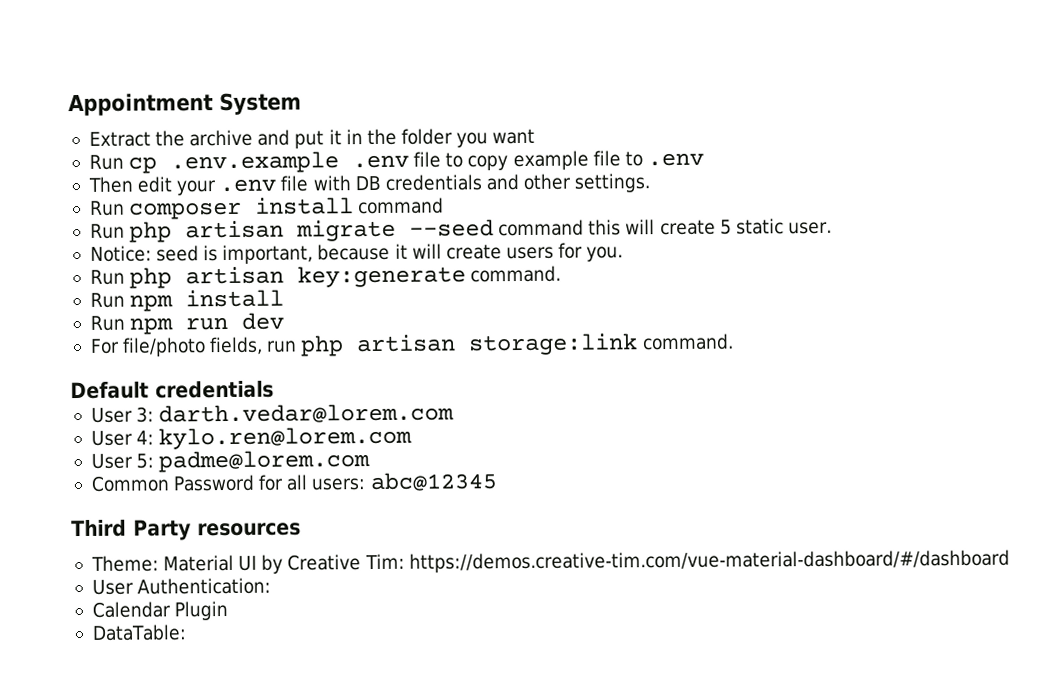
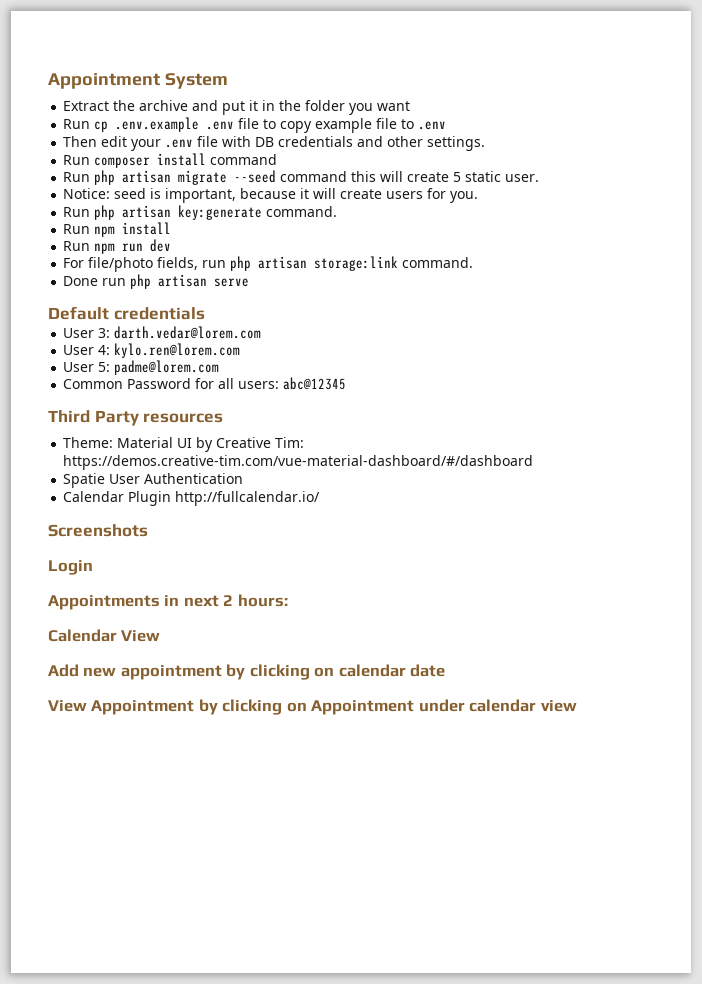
(734, 342) none -> [63,274,250,289] // Done run php artisan serve
[91,577,272,595] User Authentication: -> [63,473,244,488] Spatie User Authentication
[91,624,187,641] // DataTable: -> [175,491,321,506] [48,524,148,537] [48,560,93,575] [48,594,288,610] [48,629,161,642] [48,664,446,680] [48,699,577,715] http://fullcalendar.io/ // Screenshots // Login // Appointments in next 2 hours: // Calendar View // Add new appointment by clicking on calendar date // View Appointment by clicking on Appointment under calendar view

